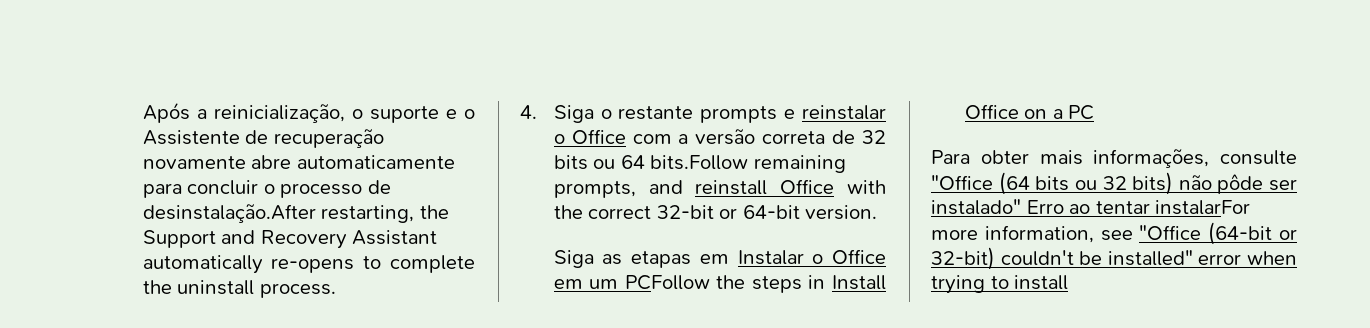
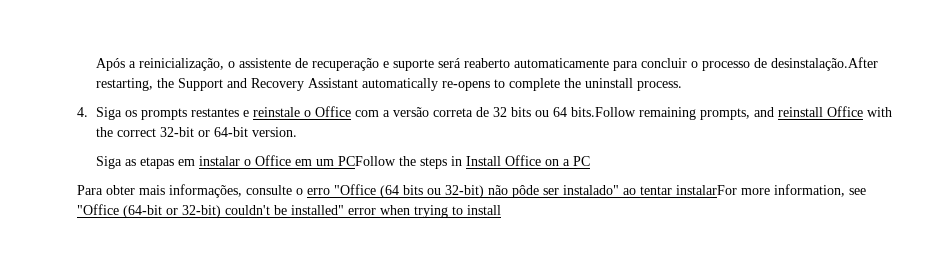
[369,106,476,123] [142,129,384,148] [142,155,292,169] suporte e o Assistente de recuperação novamente abre -> [238,58,510,71] assistente de recuperação e suporte será reaberto
[600,105,886,123] o restante prompts e reinstalar -> [124,107,300,120] os prompts restantes e reinstale
[737,250,804,265] Instalar -> [198,156,240,166] instalar
(1297, 157) none -> [296,188,330,195] o erro
[1102,172,1174,195] 32 bits) -> [445,185,484,198] 32-bit)
[1026,200,1064,214] Erro -> (619, 190) none

